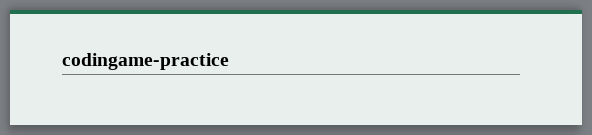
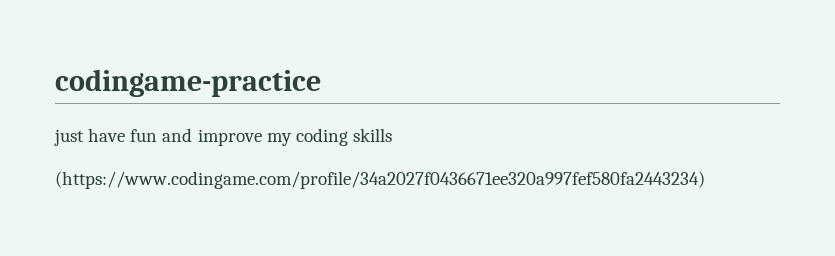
(229, 61) none -> [54,128,392,146] [55,171,705,189] // just have fun and improve my coding skills // (https://www.codingame.com/profile/34a2027f0436671ee320a997fef580fa2443234)

